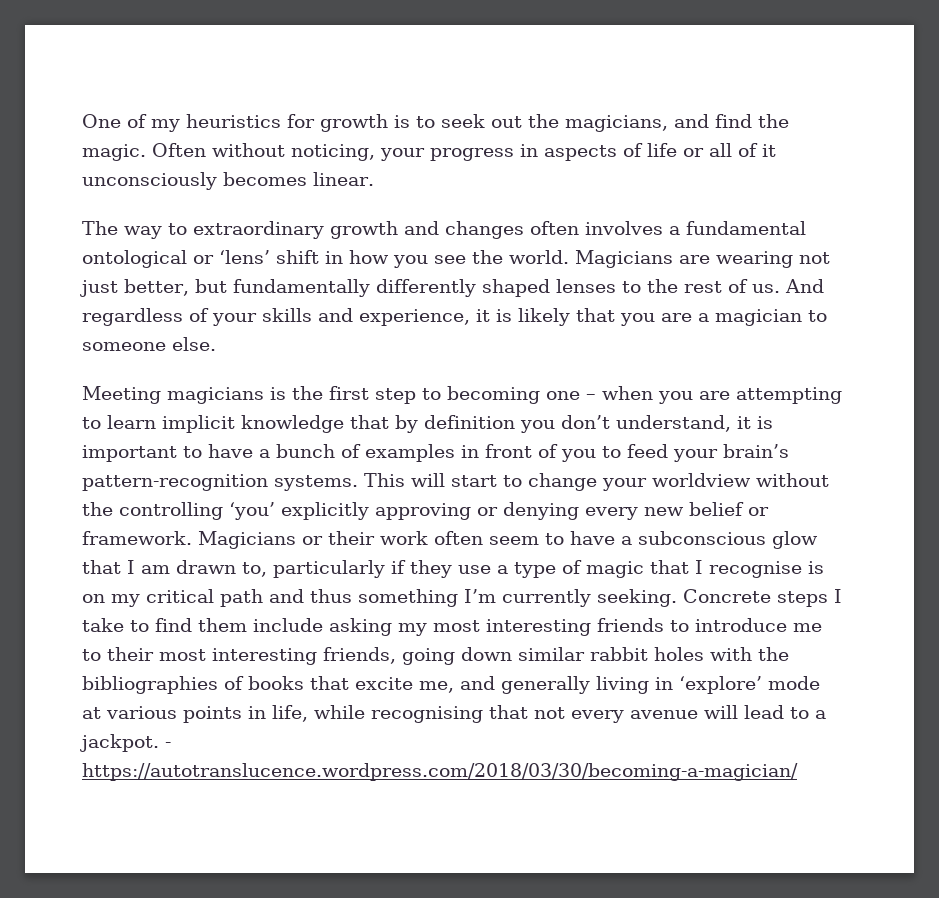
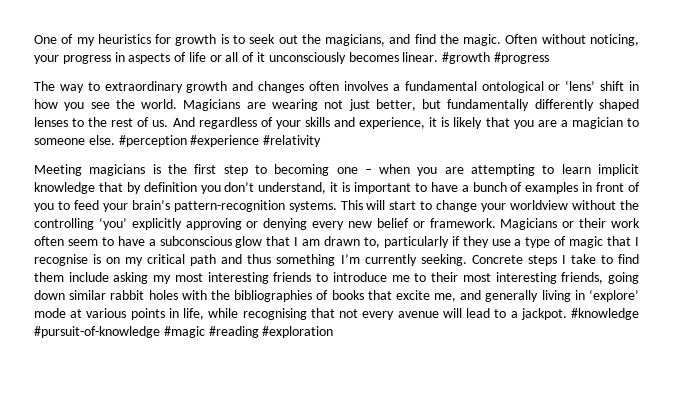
(374, 179) none -> [442,52,549,64] #growth #progress
(216, 344) none -> [118,135,322,147] #perception #experience #relativity
[165,742,171,748] [82,763,798,781] - https://autotranslucence.wordpress.com/2018/03/30/becoming-a-magician/ -> [571,308,640,320] [34,326,334,338] #knowledge #pursuit-of-knowledge #magic #reading #exploration

